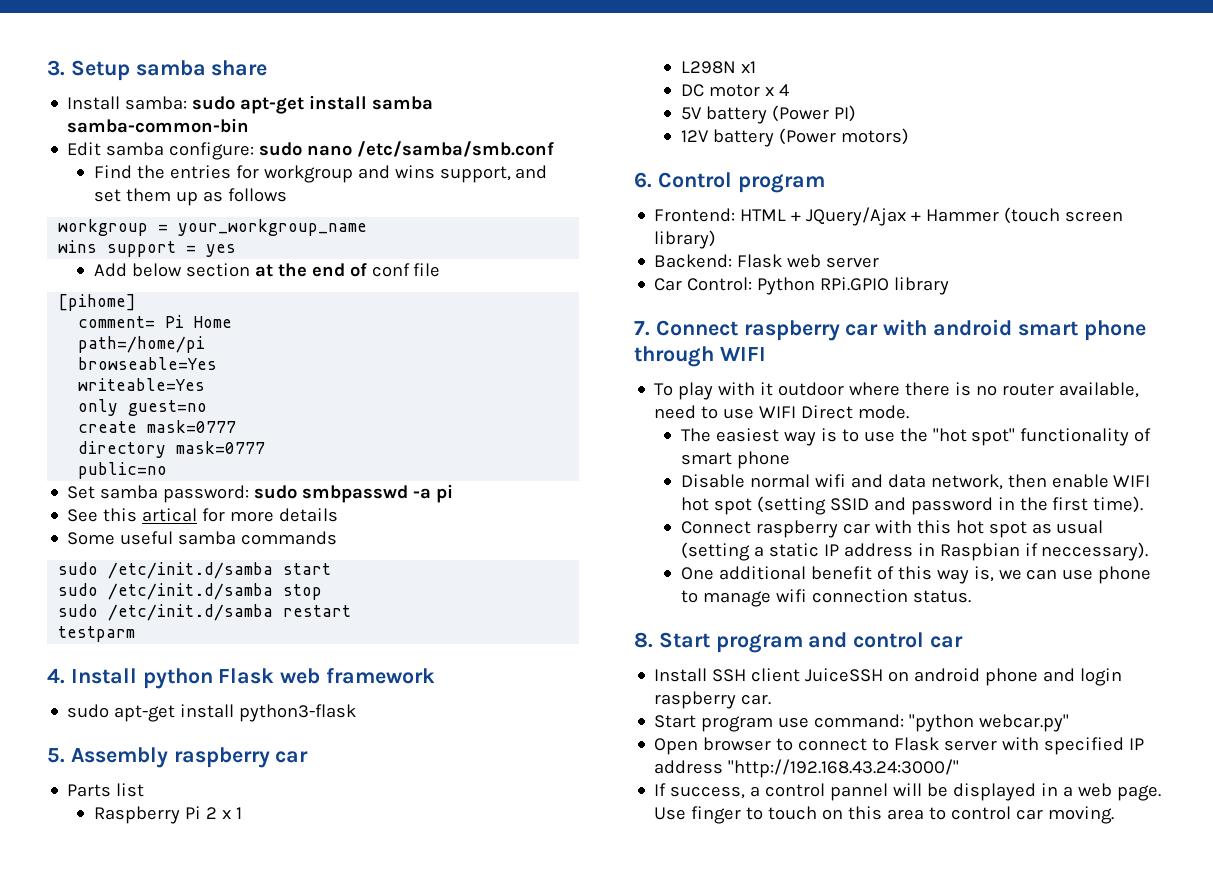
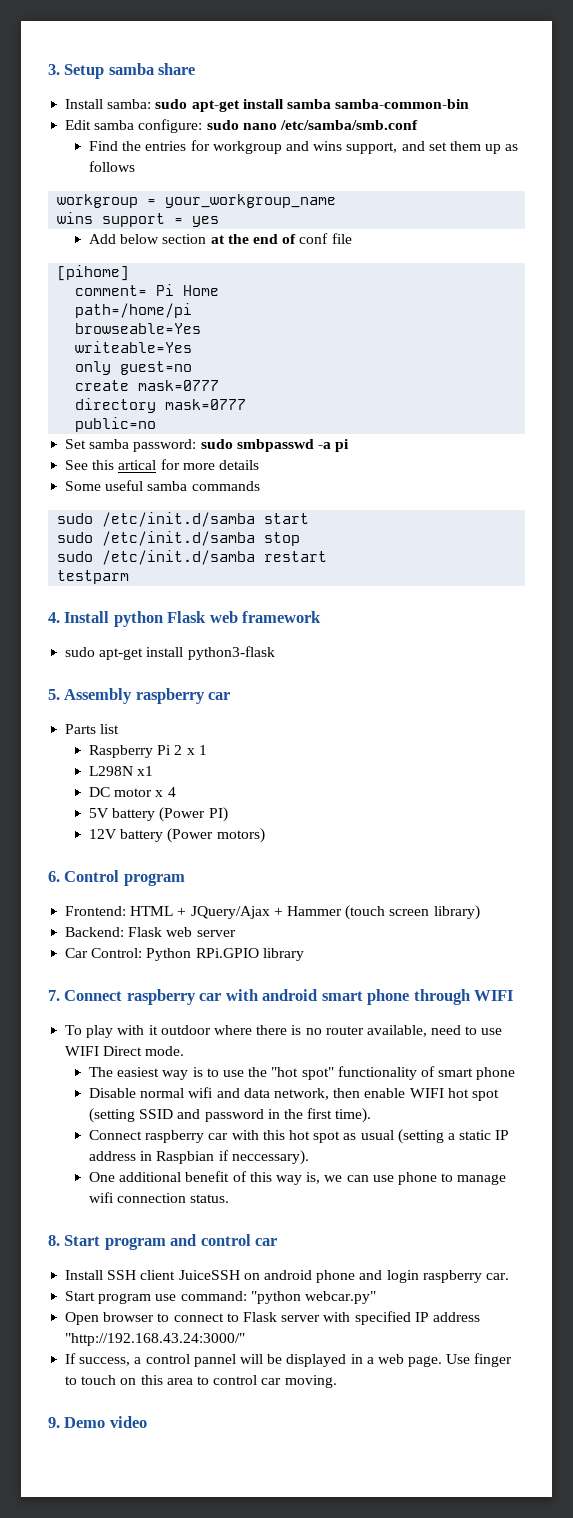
(1115, 815) none -> [48,1416,147,1428] // 9. Demo video

